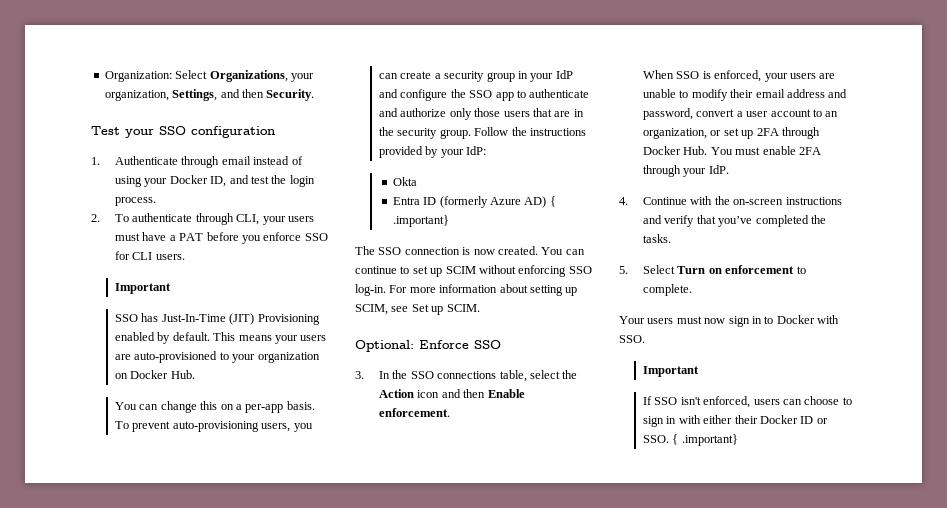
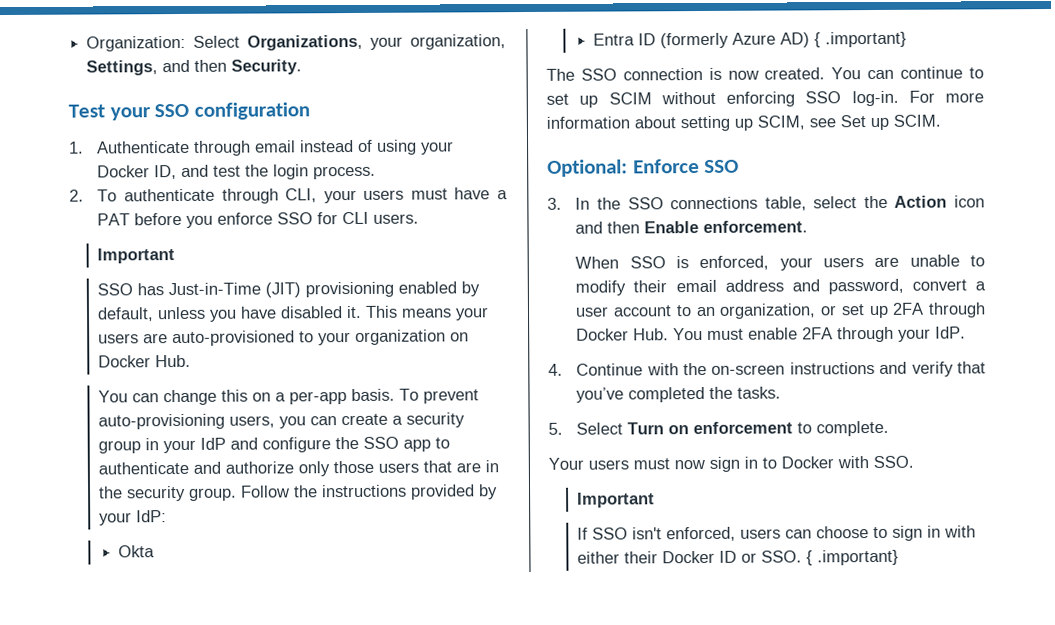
[161,313,320,325] [115,332,210,344] Just-In-Time (JIT) Provisioning enabled by default. -> [168,281,481,298] [97,305,363,322] Just-in-Time (JIT) provisioning enabled by default, unless you have disabled it.

